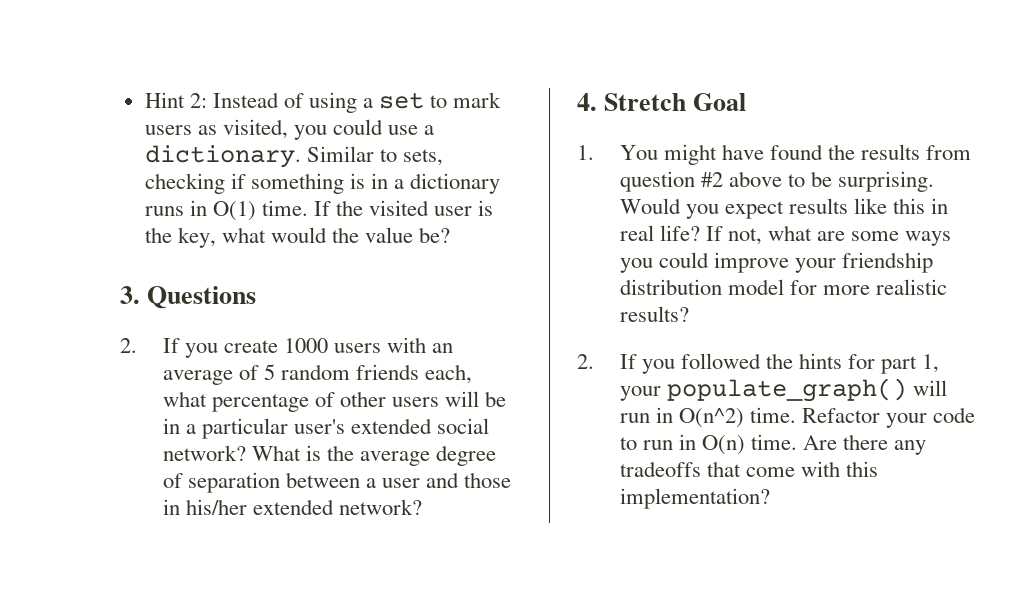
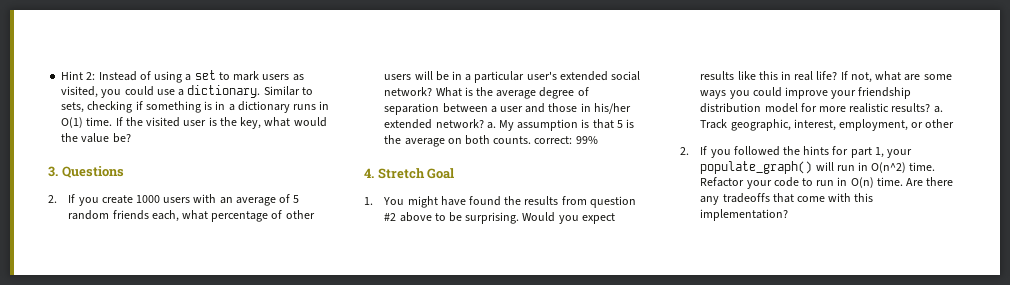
(423, 507) none -> [486,119,635,131] [384,135,598,147] a. My assumption is that 5 is the average on both counts. correct: 99%
(689, 314) none -> [933,106,943,113] [700,119,955,131] a. Track geographic, interest, employment, or other

